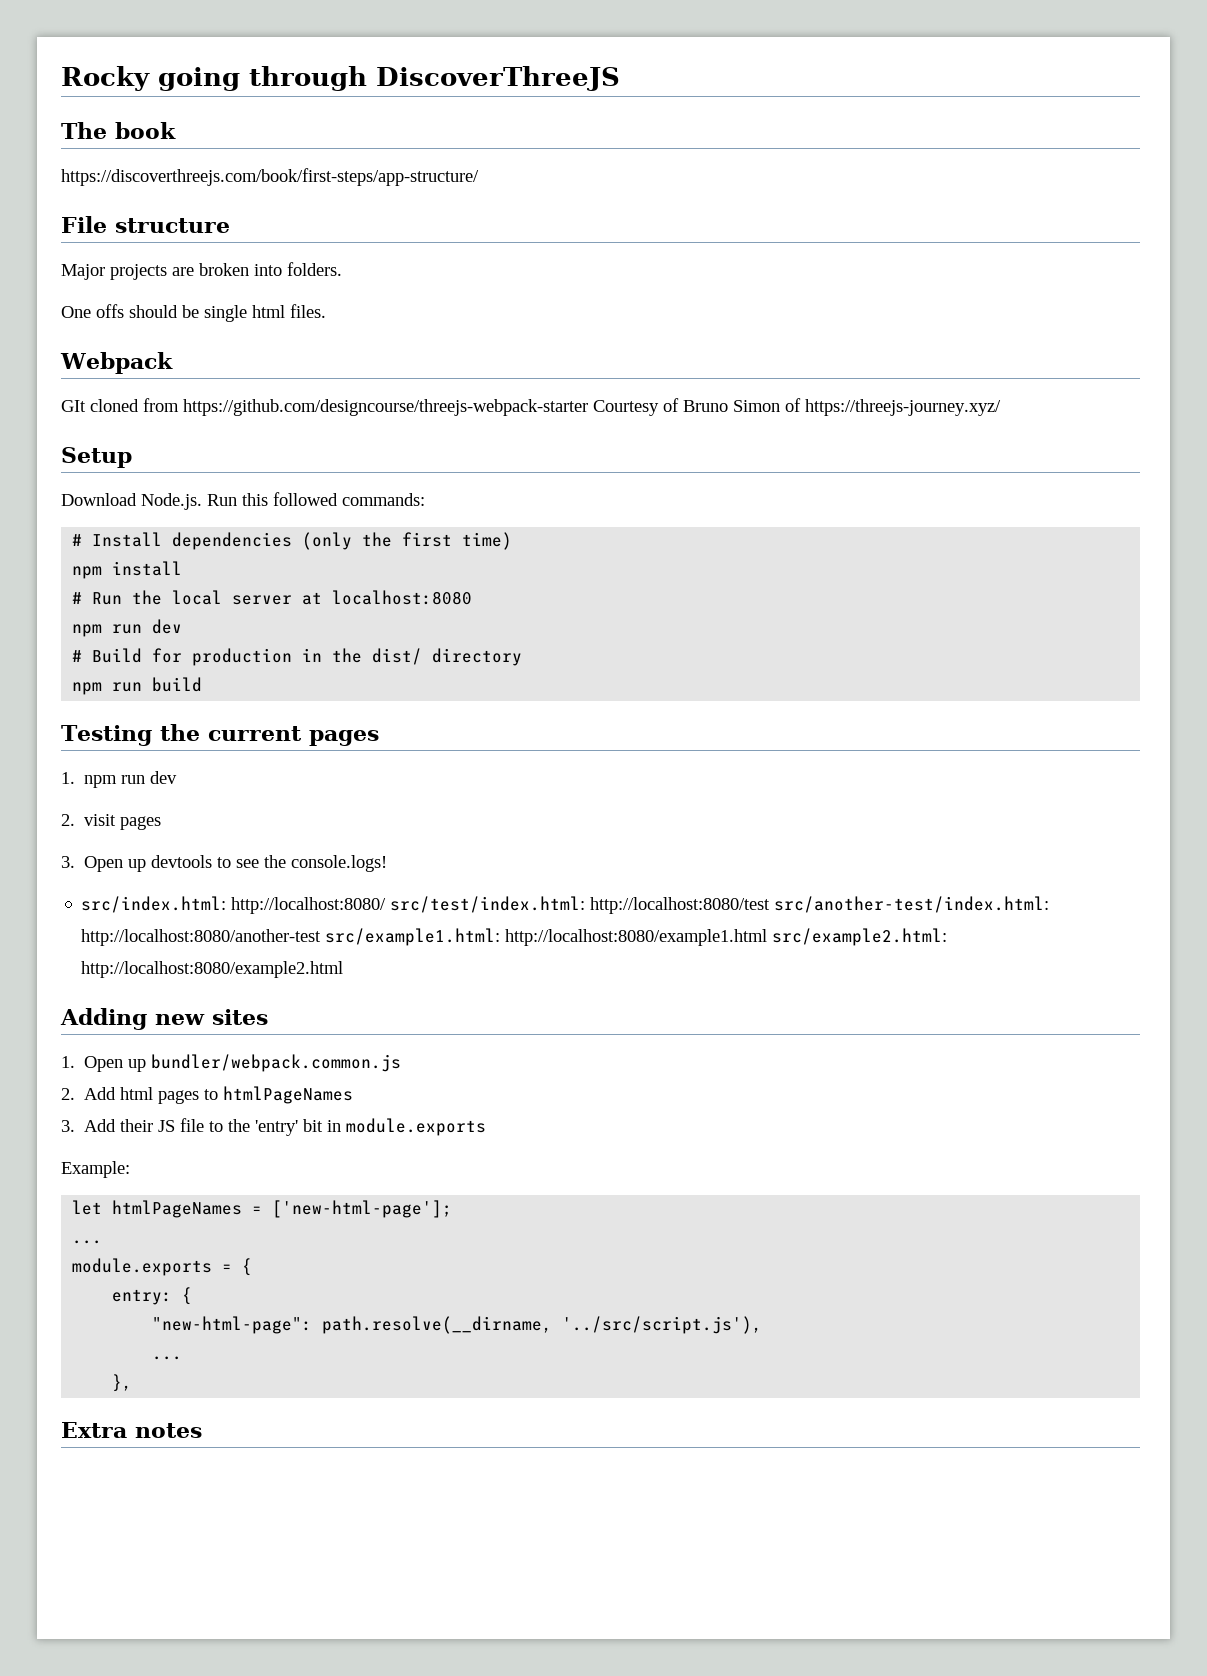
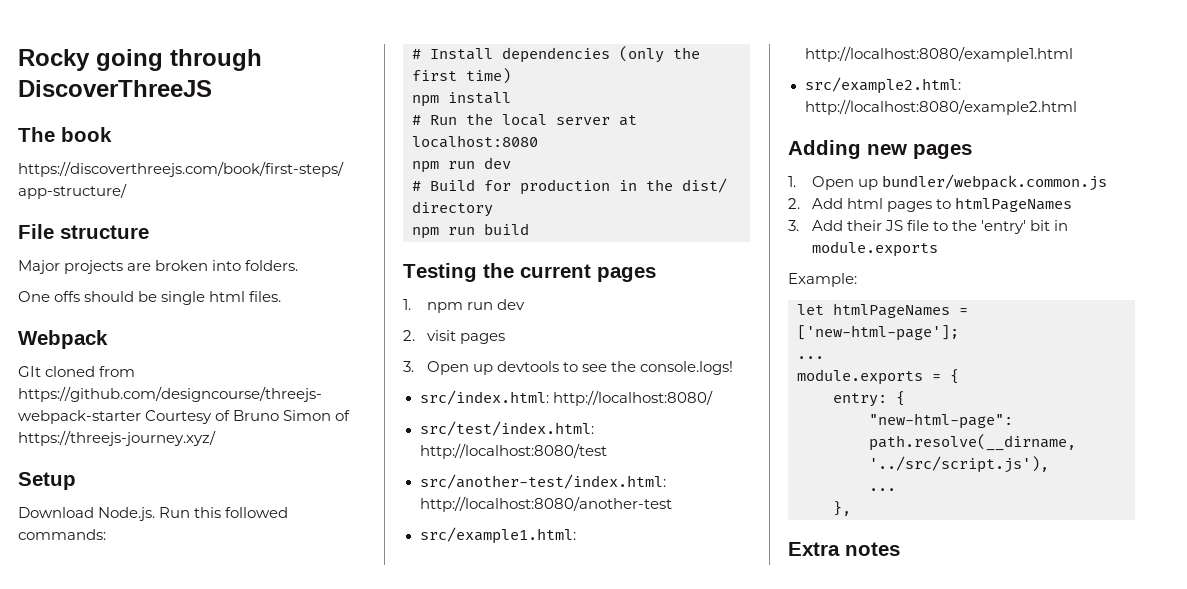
(387, 905) none -> (713, 398) //
(771, 905) none -> (607, 451) //
(322, 937) none -> (672, 504) //
(768, 937) none -> (1073, 54) //
[212,1009,268,1025] sites -> [913,144,972,159] pages

